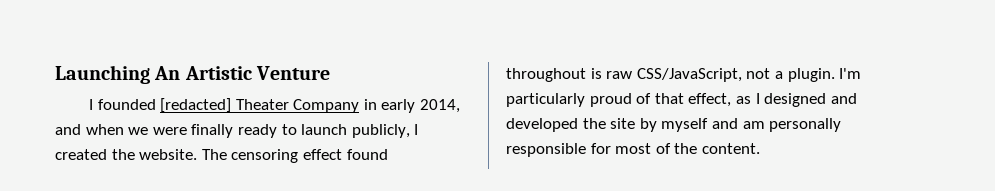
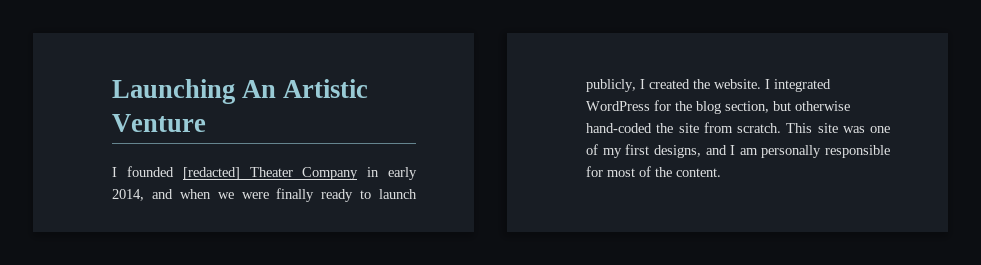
[201,149,388,163] [506,68,862,82] [506,93,857,107] [506,118,738,132] The censoring effect found throughout is raw CSS/JavaScript, not a plugin. I'm particularly proud of that effect, as I designed and developed the site by myself and -> [765,79,831,92] [586,100,850,114] [586,122,890,133] [586,144,736,158] I integrated WordPress for the blog section, but otherwise hand-coded the site from scratch. This site was one of my first designs, and I

